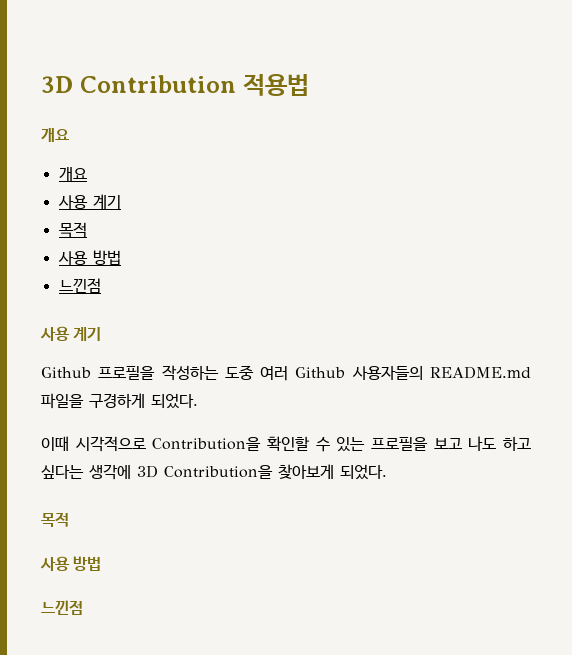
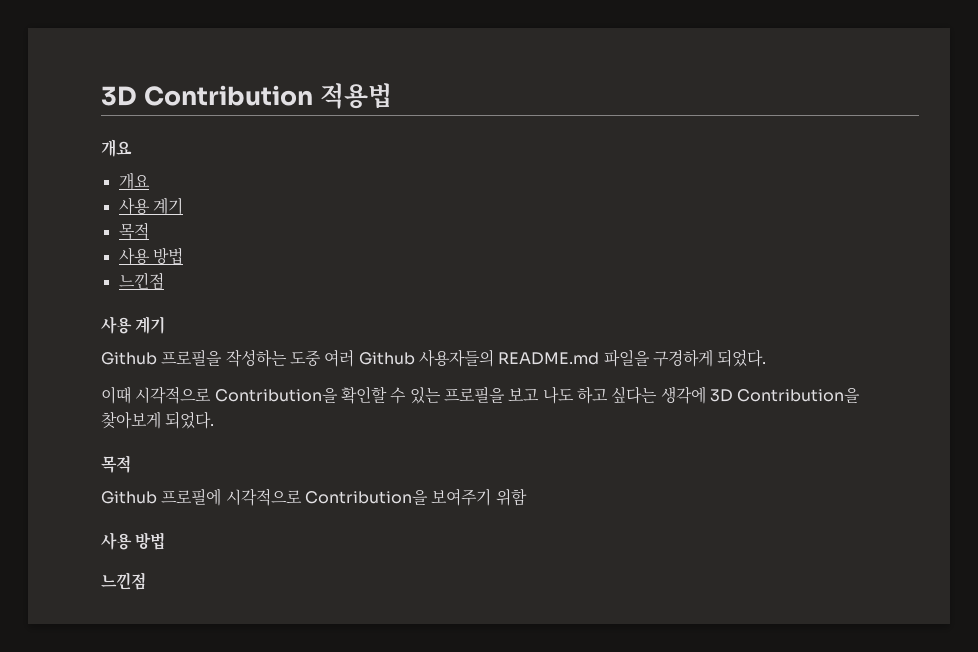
(69, 519) none -> [101,488,527,506] // Github 프로필에 시각적으로 Contribution을 보여주기 위함

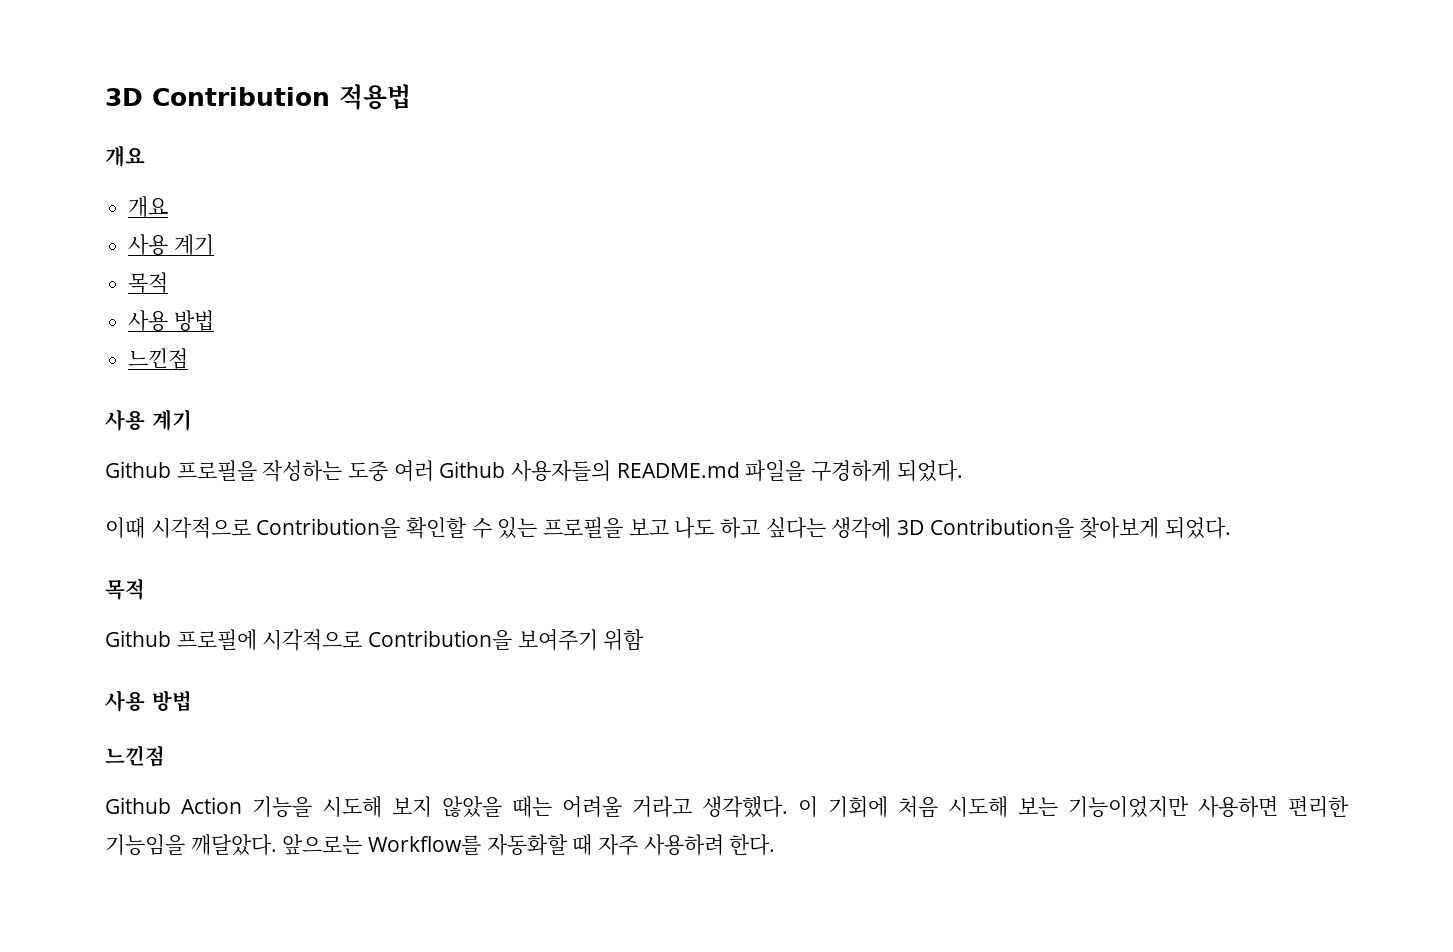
(146, 581) none -> [105,796,1349,818] [105,834,776,856] // Github Action 기능을 시도해 보지 않았을 때는 어려울 거라고 생각했다. 이 기회에 처음 시도해 보는 기능이었지만 사용하면 편리한 기능임을 깨달았다. 앞으로는 Workflow를 자동화할 때 자주 사용하려 한다.

